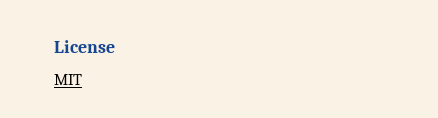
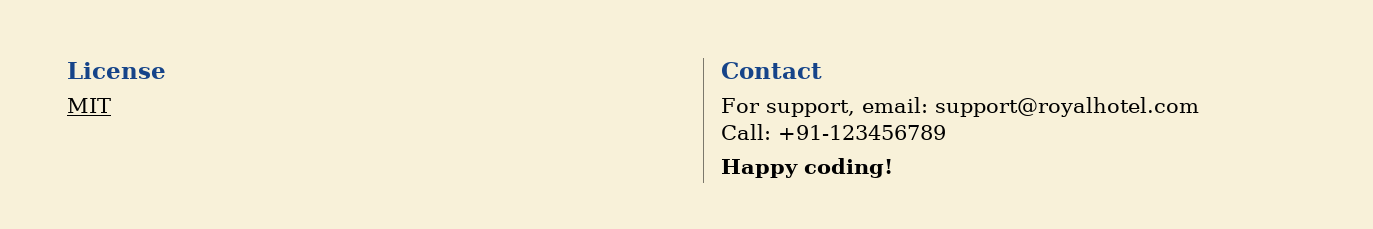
(82, 79) none -> [721,62,822,79] [721,97,1199,117] [721,124,946,140] [721,158,893,178] // Contact // For support, email: support@royalhotel.com // Call: +91-123456789 // Happy coding!

